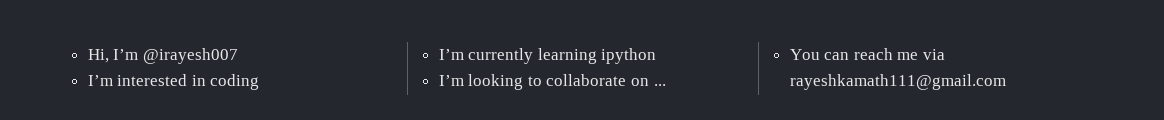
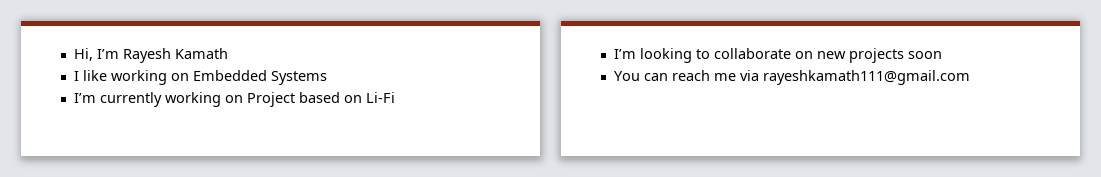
[142,48,238,64] [87,74,260,90] [438,48,657,64] @irayesh007 // I’m interested in coding // I’m currently learning ipython -> [122,48,228,63] [73,70,327,85] [73,92,395,107] Rayesh Kamath // I like working on Embedded Systems // I’m currently working on Project based on Li-Fi
[653,84,666,86] ... -> [816,48,942,63] new projects soon

